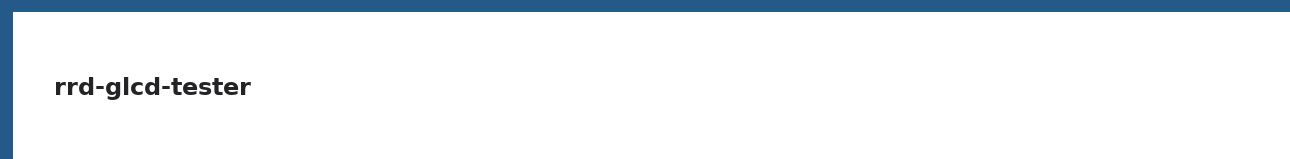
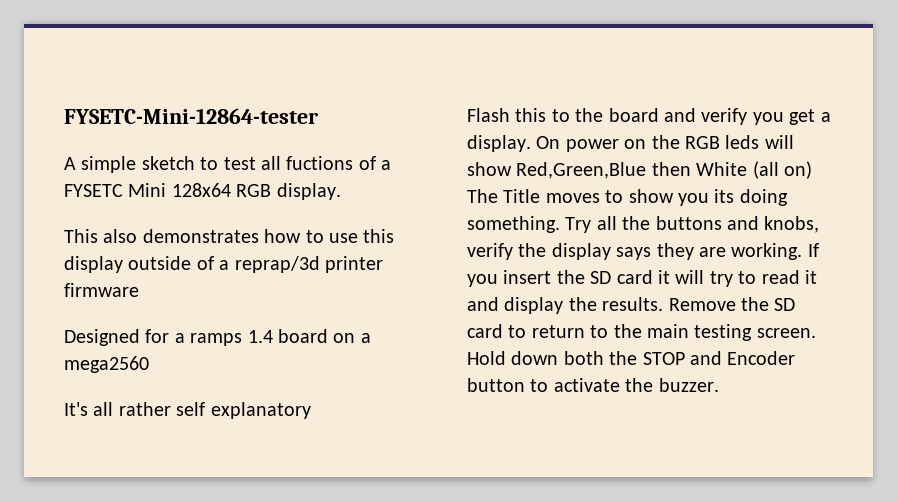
[54,77,251,100] rrd-glcd-tester -> [64,108,318,124] [64,156,392,173] [64,183,341,200] [64,229,395,243] [64,256,383,273] [64,283,139,297] [64,329,371,346] [64,356,149,373] [64,402,311,419] [467,108,831,125] [467,135,794,152] [467,161,812,179] [467,189,788,206] [467,216,820,233] [467,243,819,260] [467,270,817,287] [467,297,796,314] [467,324,816,341] [467,351,796,365] [467,378,719,392] FYSETC-Mini-12864-tester // A simple sketch to test all fuctions of a FYSETC Mini 128x64 RGB display. // This also demonstrates how to use this display outside of a reprap/3d printer firmware // Designed for a ramps 1.4 board on a mega2560 // It's all rather self explanatory // Flash this to the board and verify you get a display. On power on the RGB leds will show Red,Green,Blue then White (all on) The Title moves to show you its doing something. Try all the buttons and knobs, verify the display says they are working. If you insert the SD card it will try to read it and display the results. Remove the SD card to return to the main testing screen. Hold down both the STOP and Encoder button to activate the buzzer.

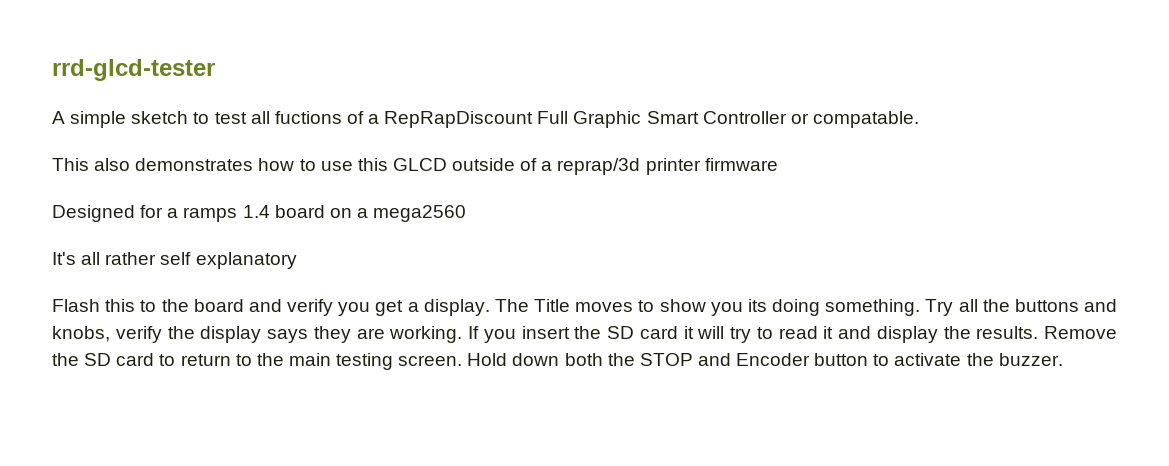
[64,108,318,124] FYSETC-Mini-12864-tester -> [52,59,215,81] rrd-glcd-tester
[64,183,341,200] FYSETC Mini 128x64 RGB display. -> [384,111,919,128] RepRapDiscount Full Graphic Smart Controller or compatable.
[64,256,123,273] display -> [392,158,447,171] GLCD
[536,135,794,152] [467,161,812,179] On power on the RGB leds will show Red,Green,Blue then White (all on) -> (490, 307) none

